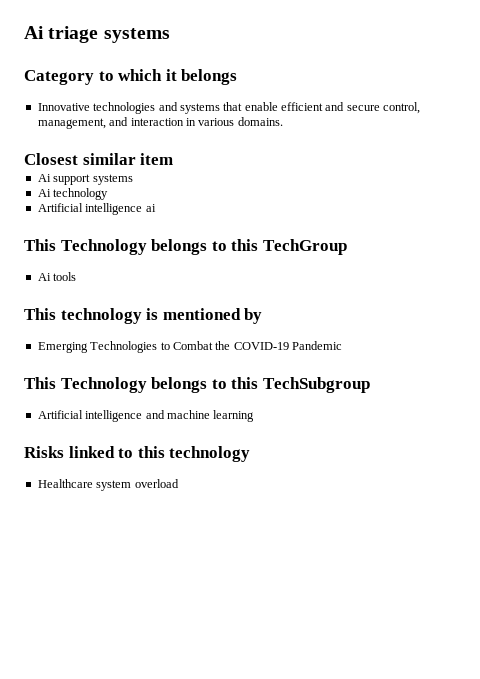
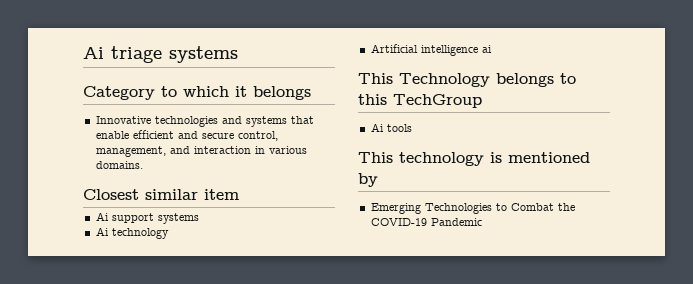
[24,377,370,393] [37,410,255,422] [24,446,251,462] [37,479,179,491] // This Technology belongs to this TechSubgroup // Artificial intelligence and machine learning // Risks linked to this technology // Healthcare system overload -> (482, 222) none

